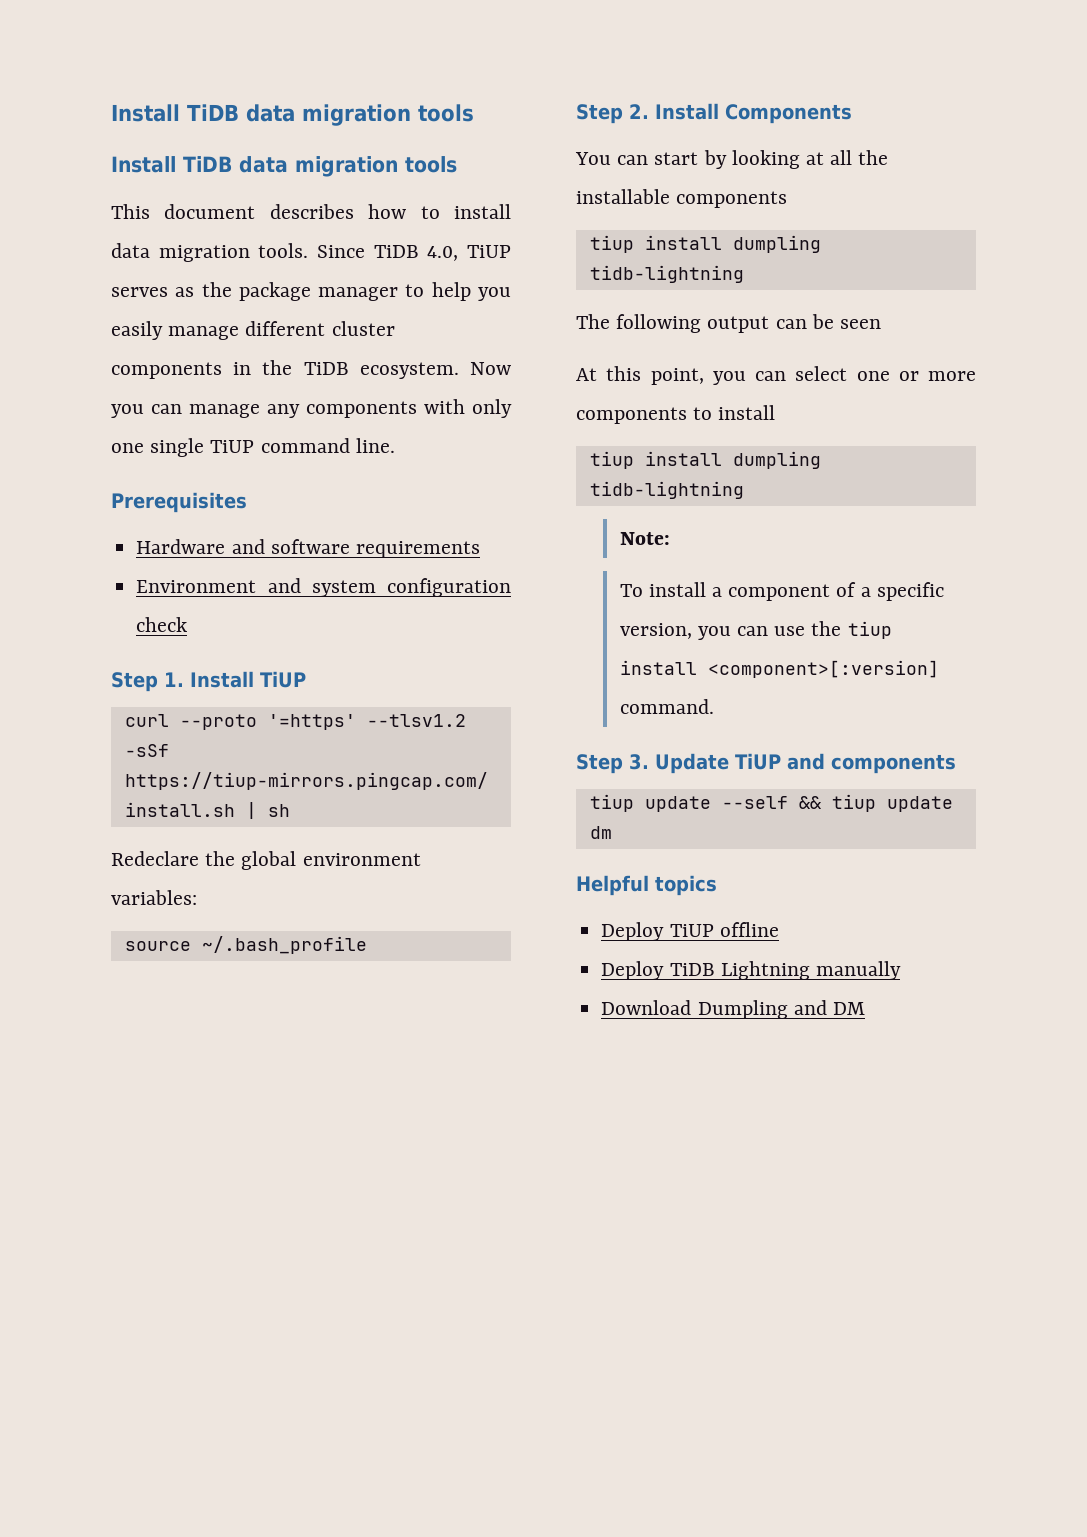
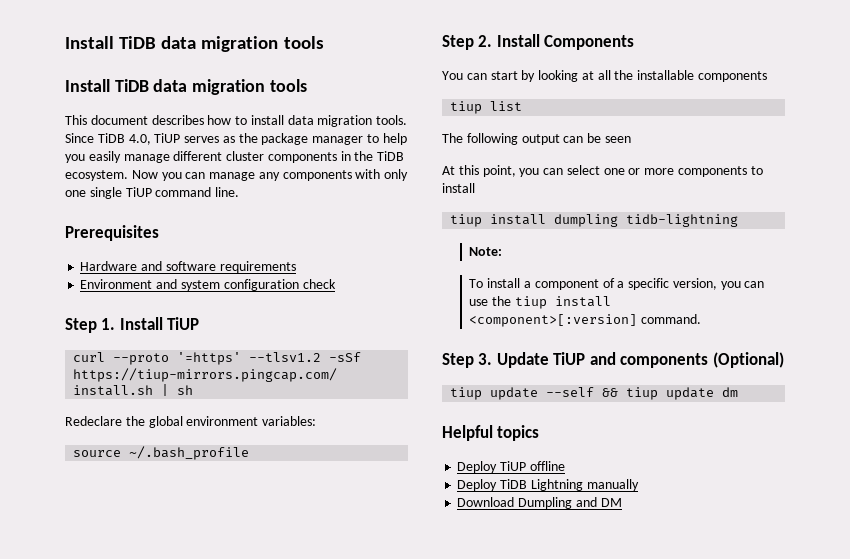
[644,235,821,253] [589,265,744,283] install dumpling tidb-lightning -> [490,101,523,111] list
(956, 764) none -> [712,352,784,368] (Optional)

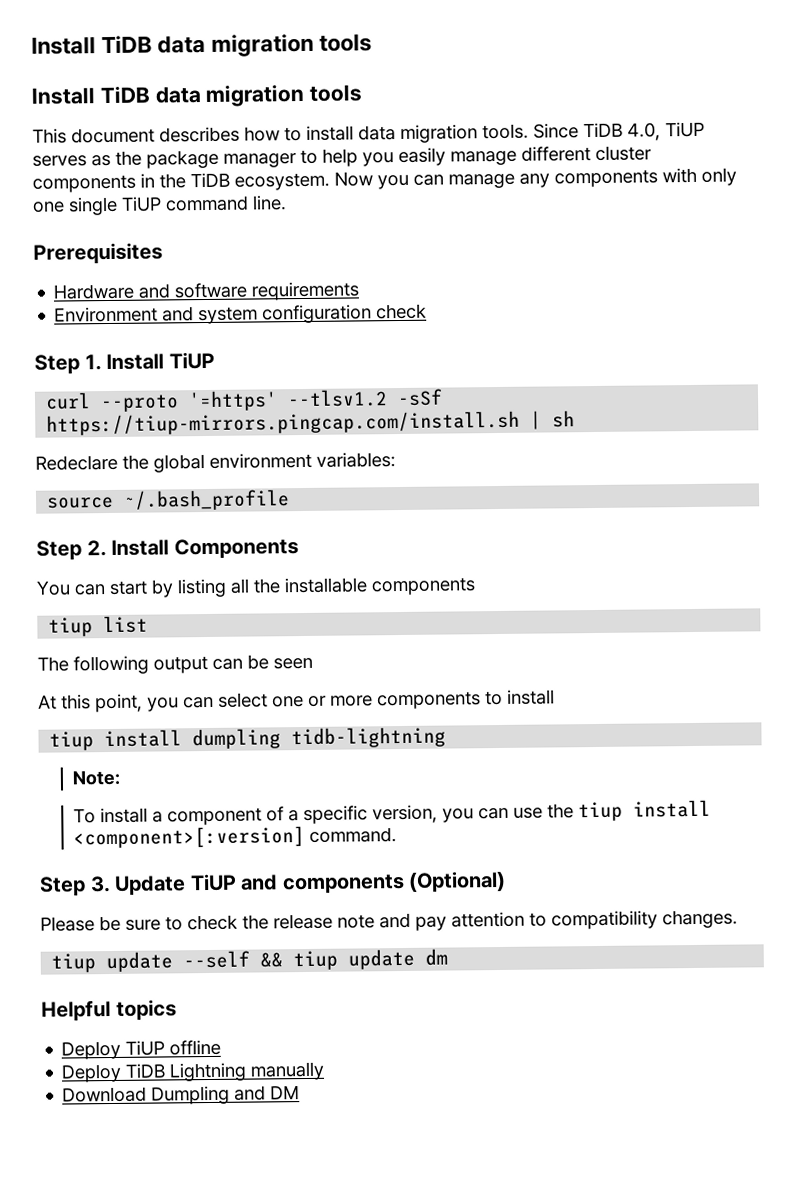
[538,70,594,82] looking at -> [177,578,227,598] listing
(784, 360) none -> [40,909,738,932] // Please be sure to check the release note and pay attention to compatibility changes.

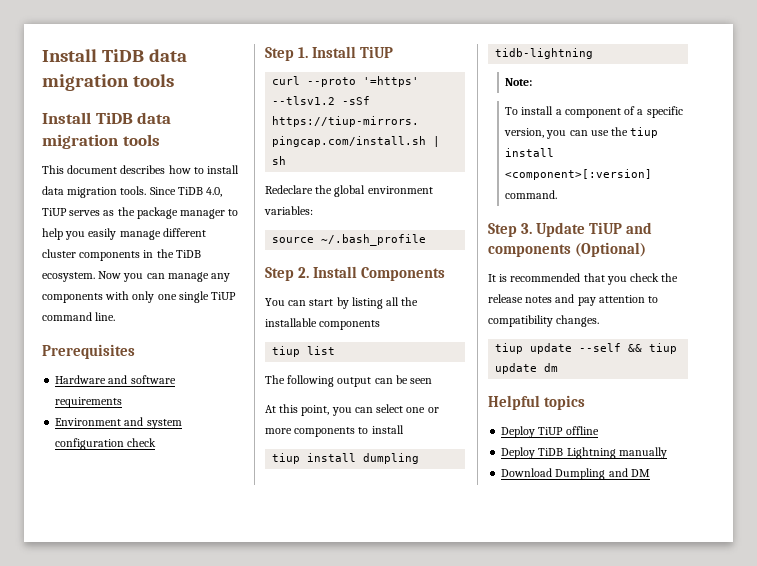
[40,915,183,932] Please be sure to -> [488,273,627,285] It is recommended that you
[337,914,375,929] note -> [525,296,553,303] notes

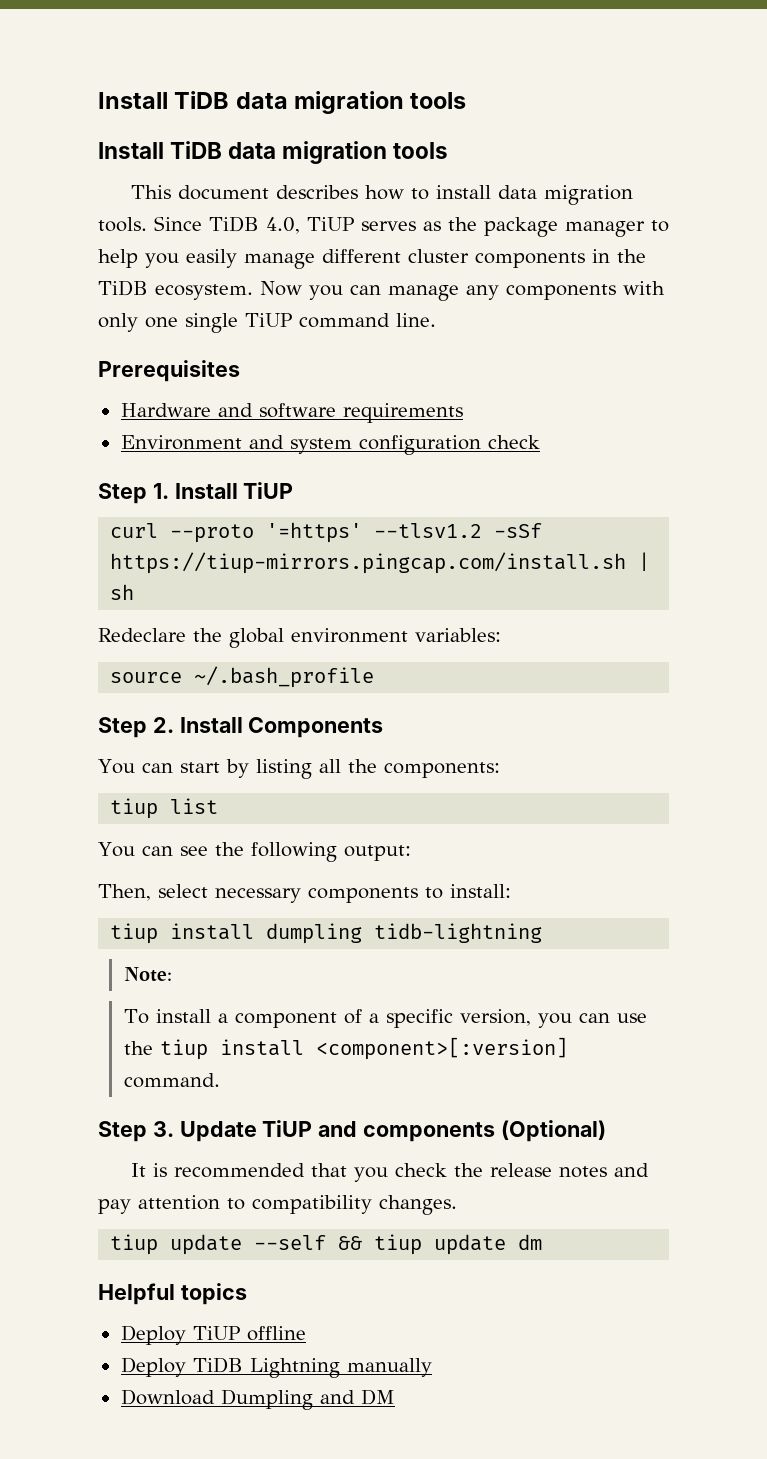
[265,318,381,330] installable components -> [383,762,500,778] components:
[265,375,433,387] [265,404,439,416] [265,428,292,434] The following output can be seen // At this point, you can select one or more -> [98,842,411,862] [98,884,301,903] You can see the following output: // Then, select necessary
[371,425,404,434] install -> [450,884,511,898] install:

